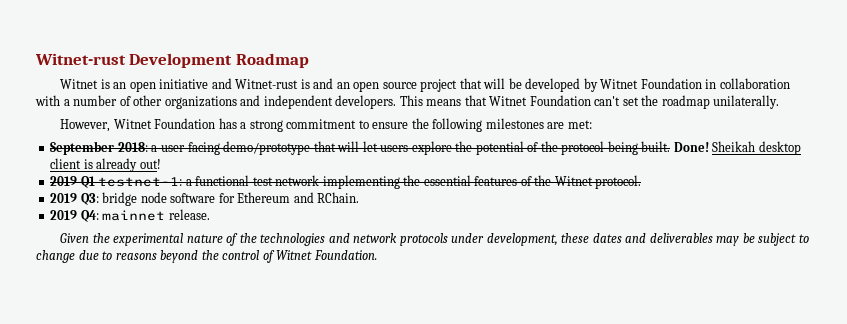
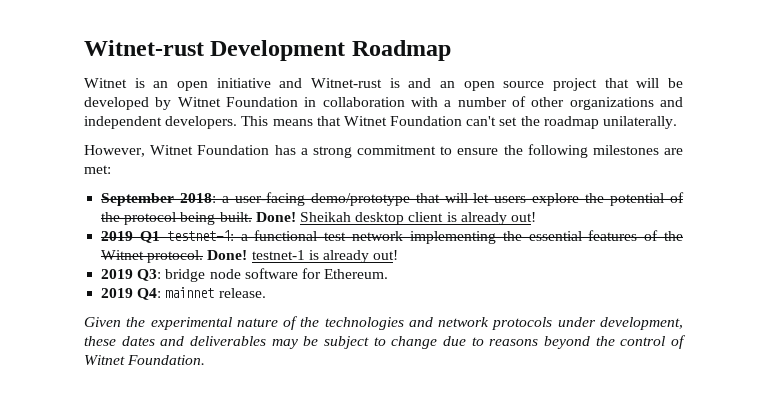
(642, 182) none -> [207,250,399,263] Done! testnet-1 is already out!
[237,192,360,203] Ethereum and RChain. -> [324,269,389,279] Ethereum.

